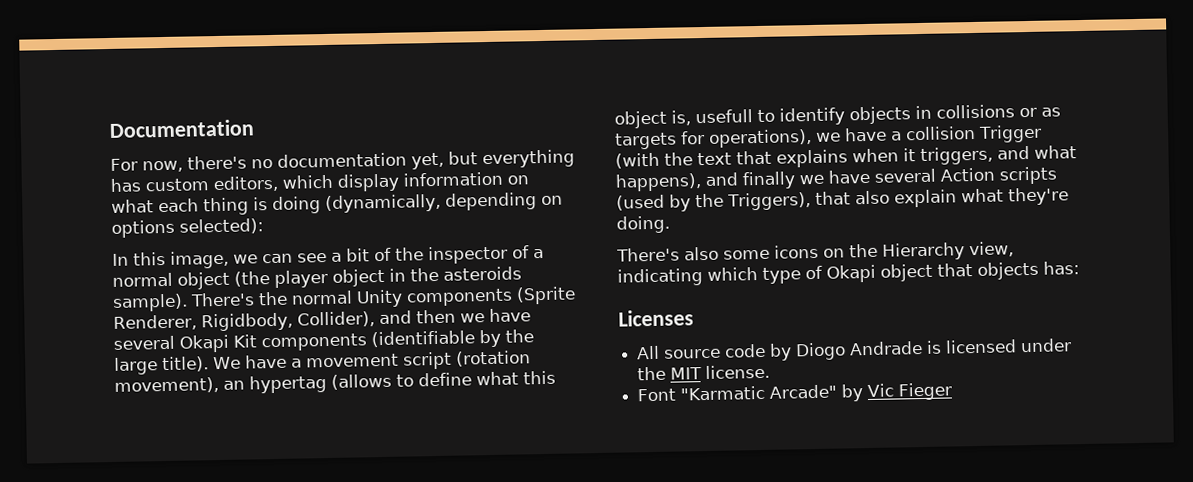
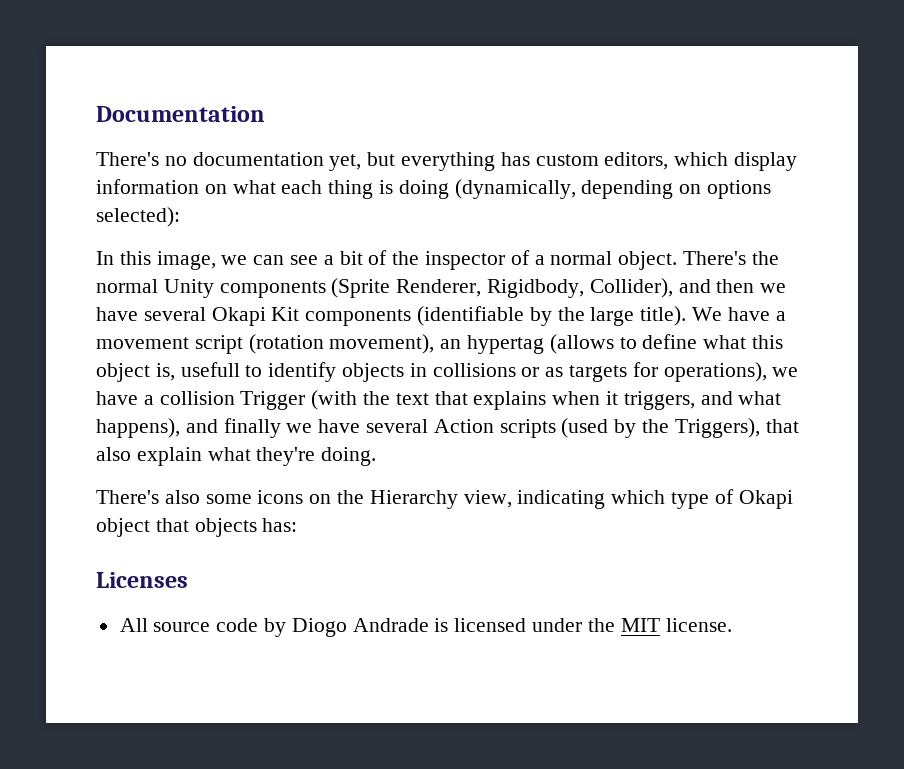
[110,155,247,173] For now, there's -> [96,152,159,166] There's
[177,266,522,290] [112,293,188,312] object (the player object in the asteroids sample). -> [618,251,678,270] object.
[637,382,953,402] // Font "Karmatic Arcade" by Vic Fieger -> (732, 625) none

